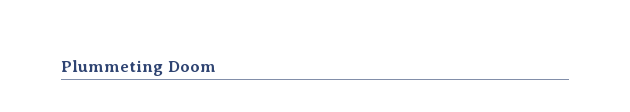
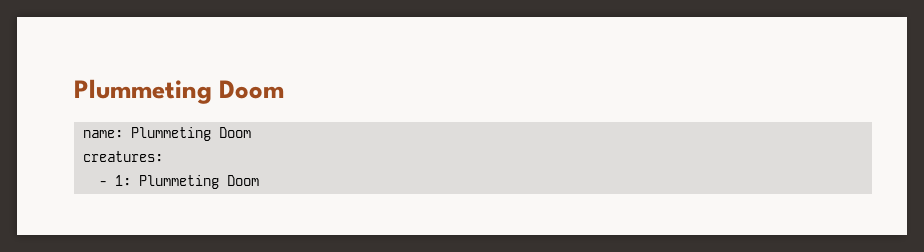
[61,60,216,76] Plummeting Doom -> [74,79,285,104] [82,127,251,141] [82,151,163,162] [98,175,259,189] Plummeting Doom // name: Plummeting Doom // creatures: // - 1: Plummeting Doom

